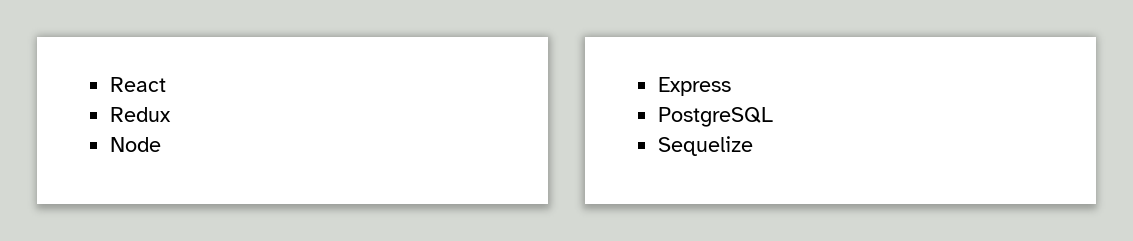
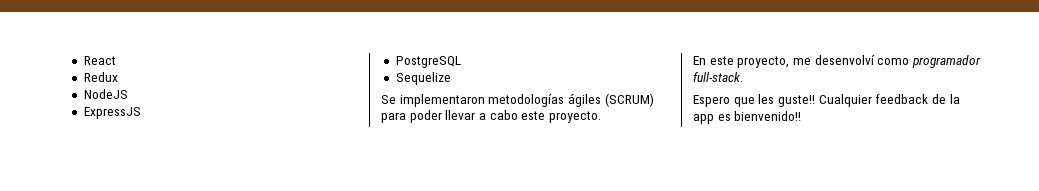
[110,137,162,152] [658,77,732,96] Node // Express -> [83,89,128,99] [83,107,141,119] NodeJS // ExpressJS
(754, 146) none -> [381,93,654,107] [381,110,601,123] [693,55,981,68] [693,72,743,82] [693,94,960,107] [693,111,802,124] // Se implementaron metodologías ágiles (SCRUM) para poder llevar a cabo este proyecto. // En este proyecto, me desenvolví como programador full-stack. // Espero que les guste!! Cualquier feedback de la app es bienvenido!!

